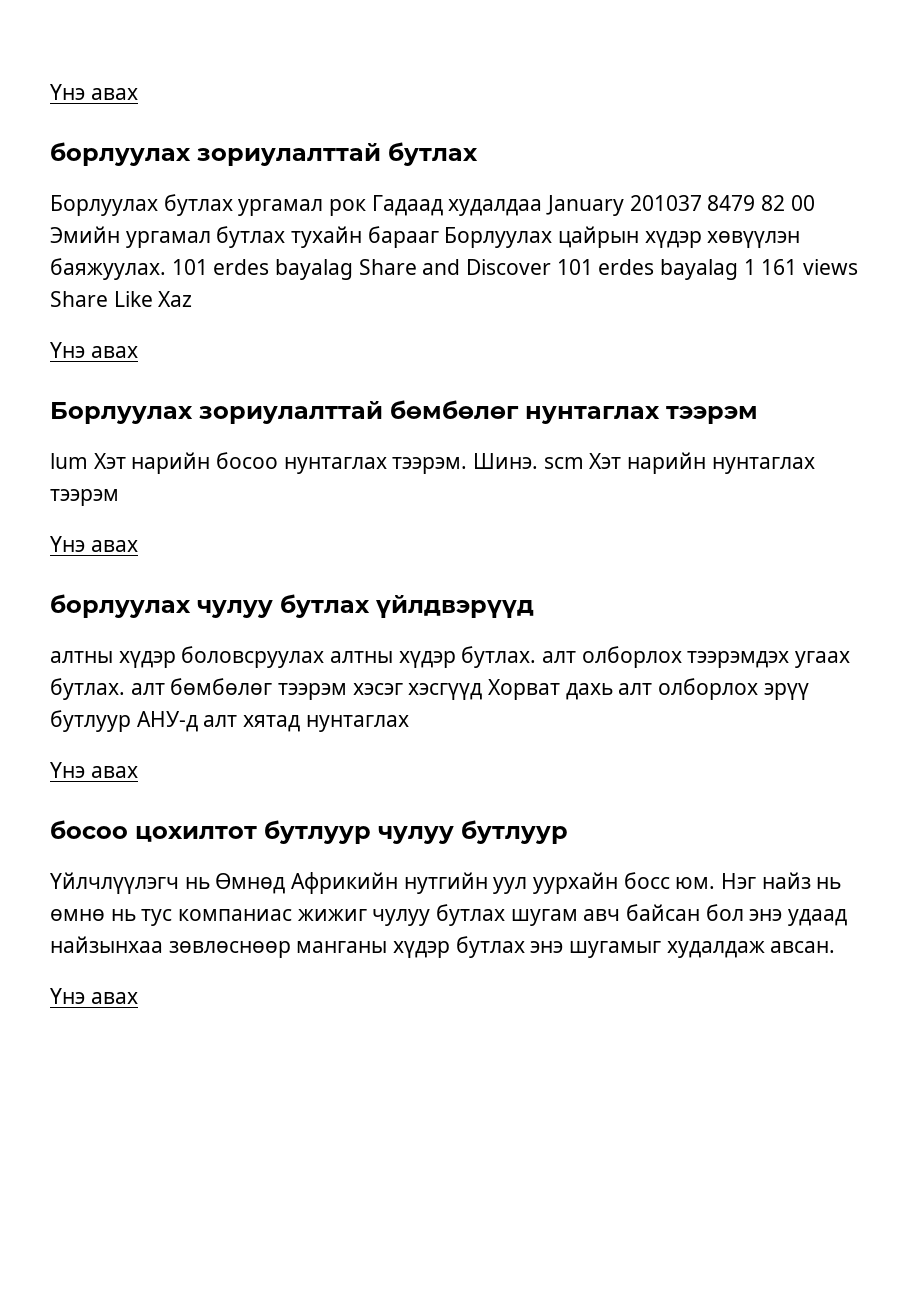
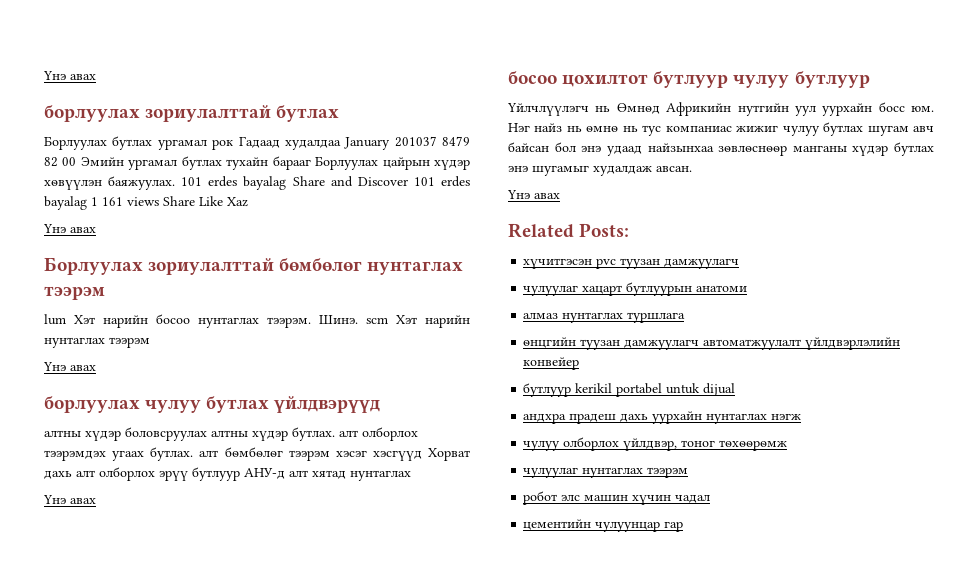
(138, 998) none -> [508,223,630,238] [523,258,740,269] [523,282,748,296] [523,312,686,323] [523,337,901,350] [523,357,580,370] [523,383,736,397] [523,411,802,424] [523,437,788,451] [523,467,689,478] [523,491,711,505] [523,519,684,532] // Related Posts: // хүчитгэсэн pvc туузан дамжуулагч // чулуулаг хацарт бутлуурын анатоми // алмаз нунтаглах туршлага // өнцгийн туузан дамжуулагч автоматжуулалт үйлдвэрлэлийн конвейер // бутлуур kerikil portabel untuk dijual // андхра прадеш дахь уурхайн нунтаглах нэгж // чулуу олборлох үйлдвэр, тоног төхөөрөмж // чулуулаг нунтаглах тээрэм // робот элс машин хүчин чадал // цементийн чулуунцар гар

